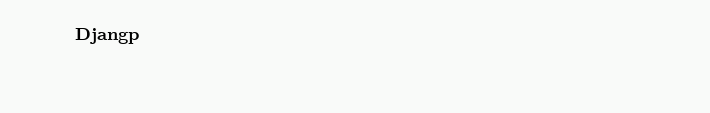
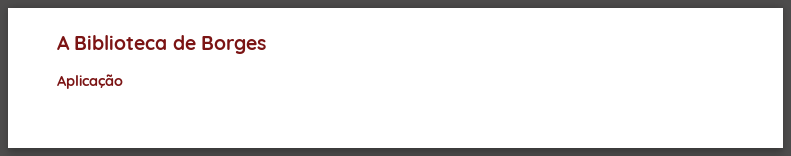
[75,28,139,44] Djangp -> [57,35,266,54] [57,74,123,89] A Biblioteca de Borges // Aplicação

